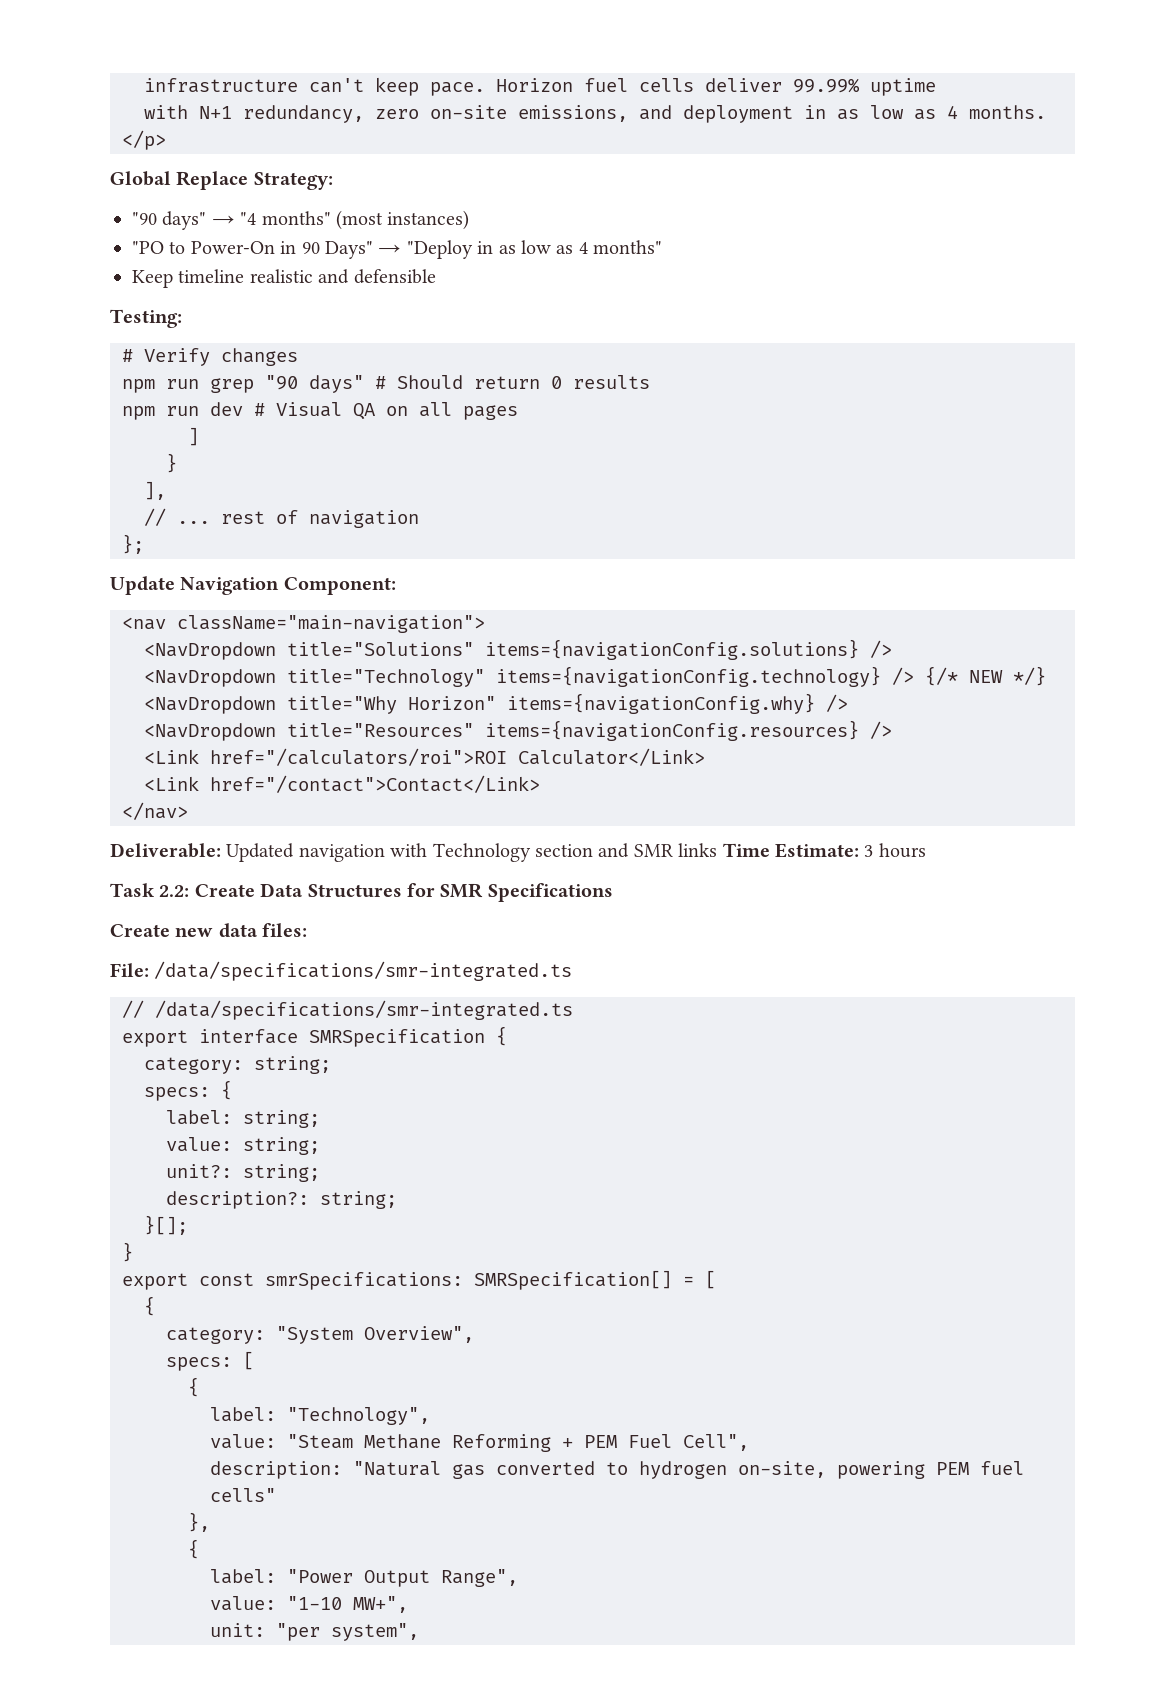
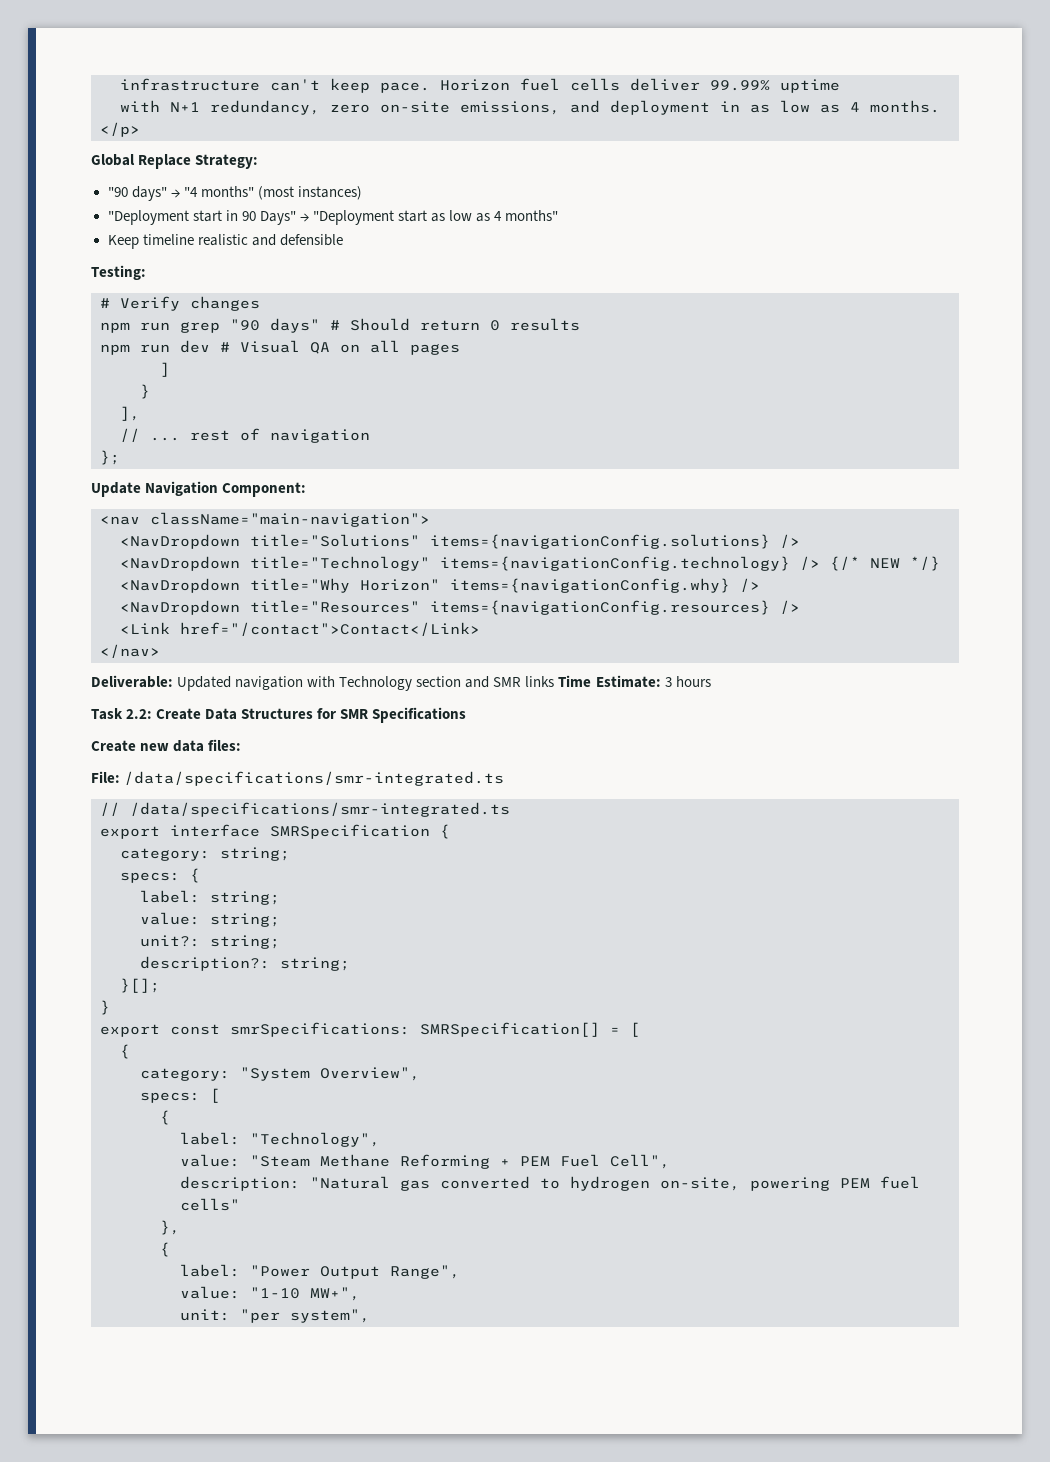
[132,241,275,254] "PO to Power-On -> [107,210,222,225] "Deployment start
[406,240,494,259] "Deploy in -> [312,210,427,225] "Deployment start
[144,748,705,766] // <Link href="/calculators/roi">ROI Calculator</Link> -> (800, 607) none

